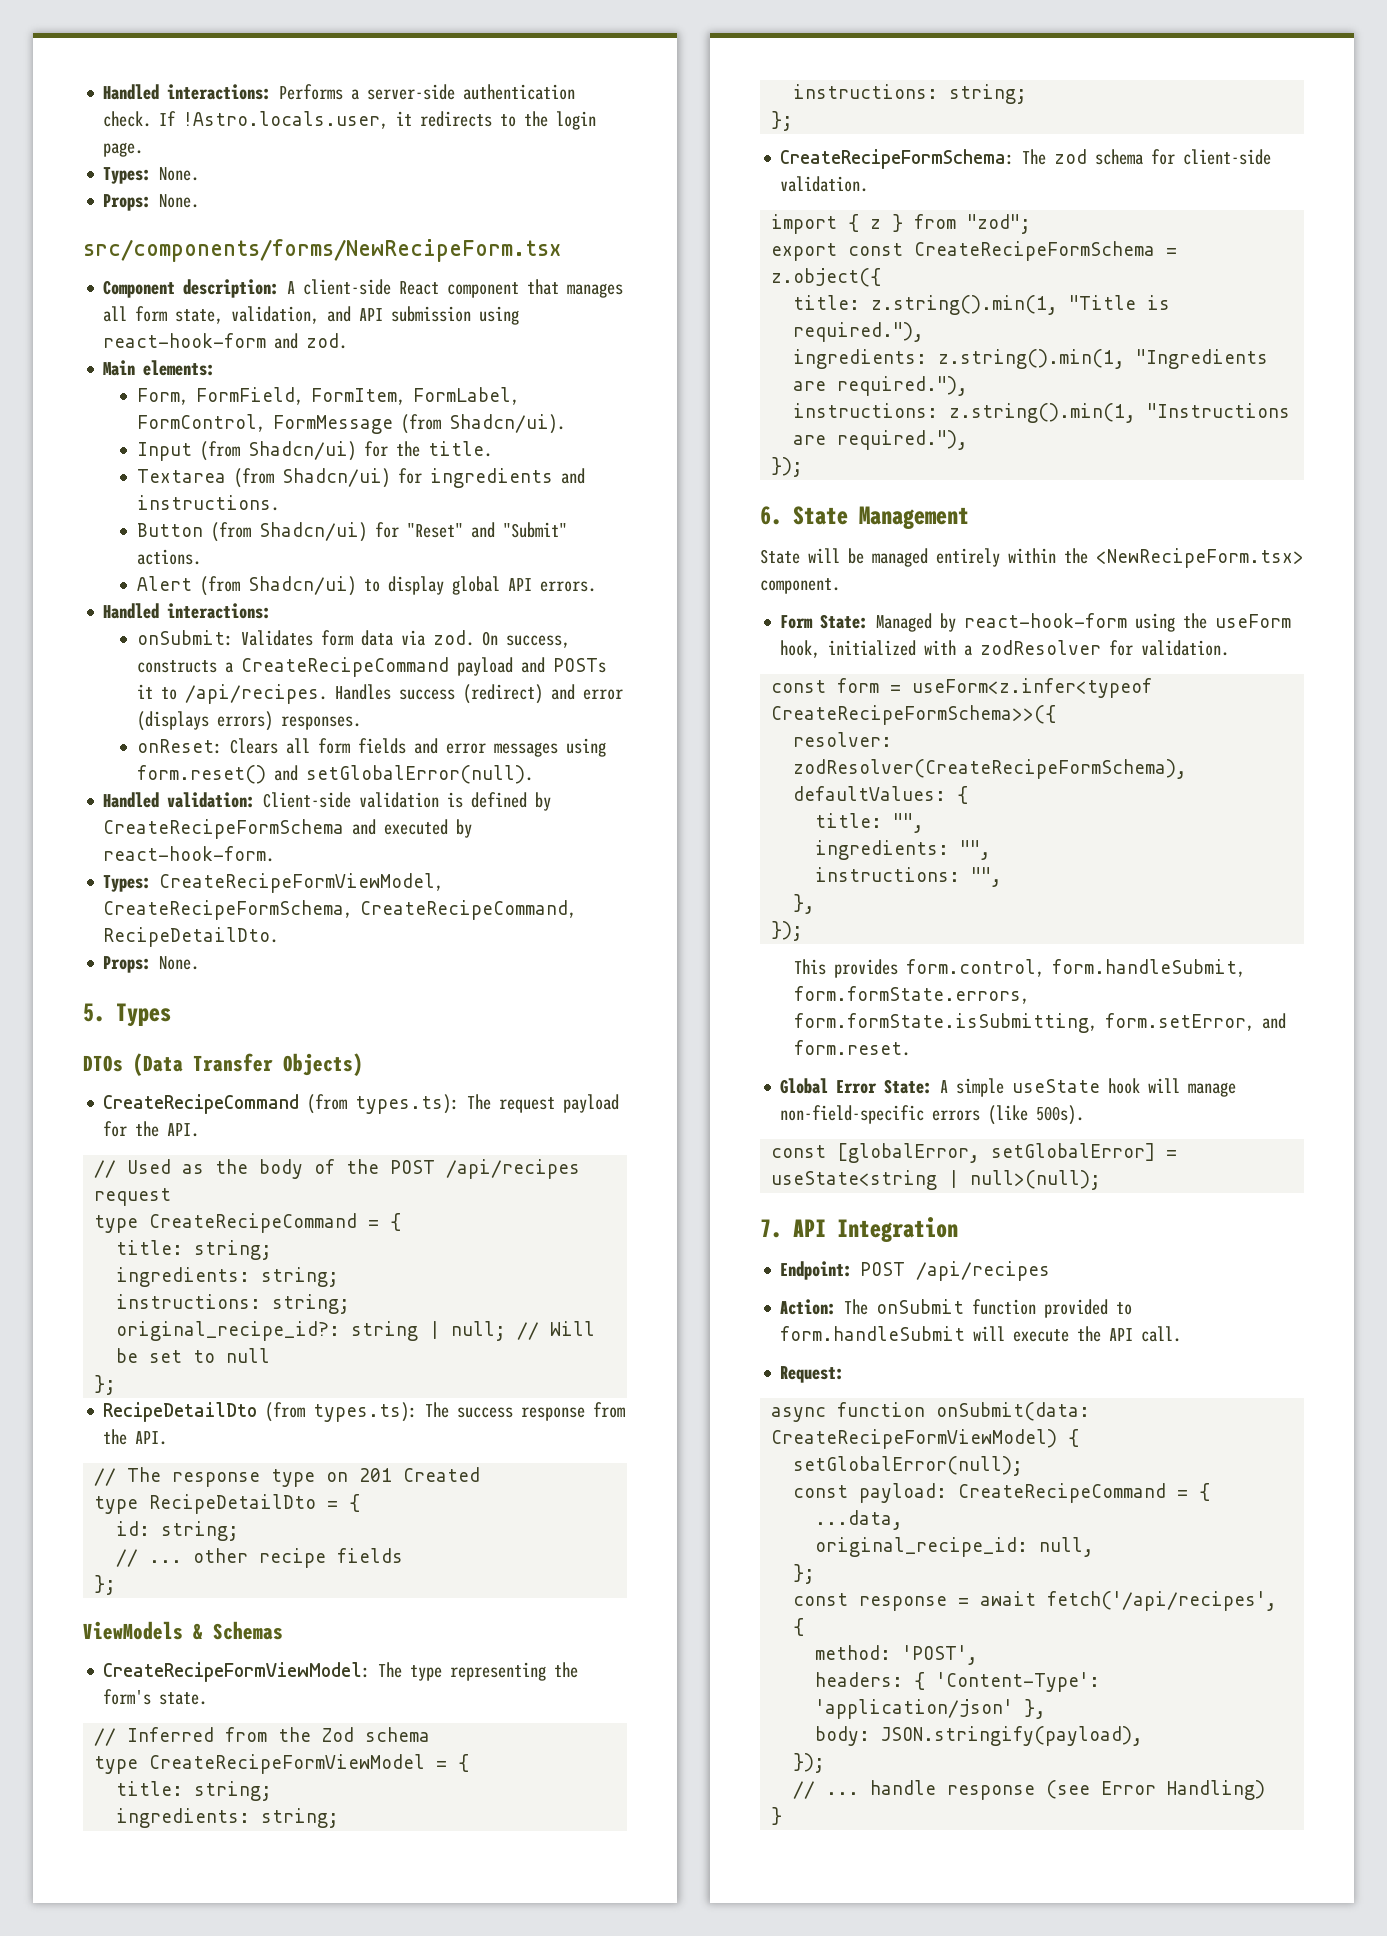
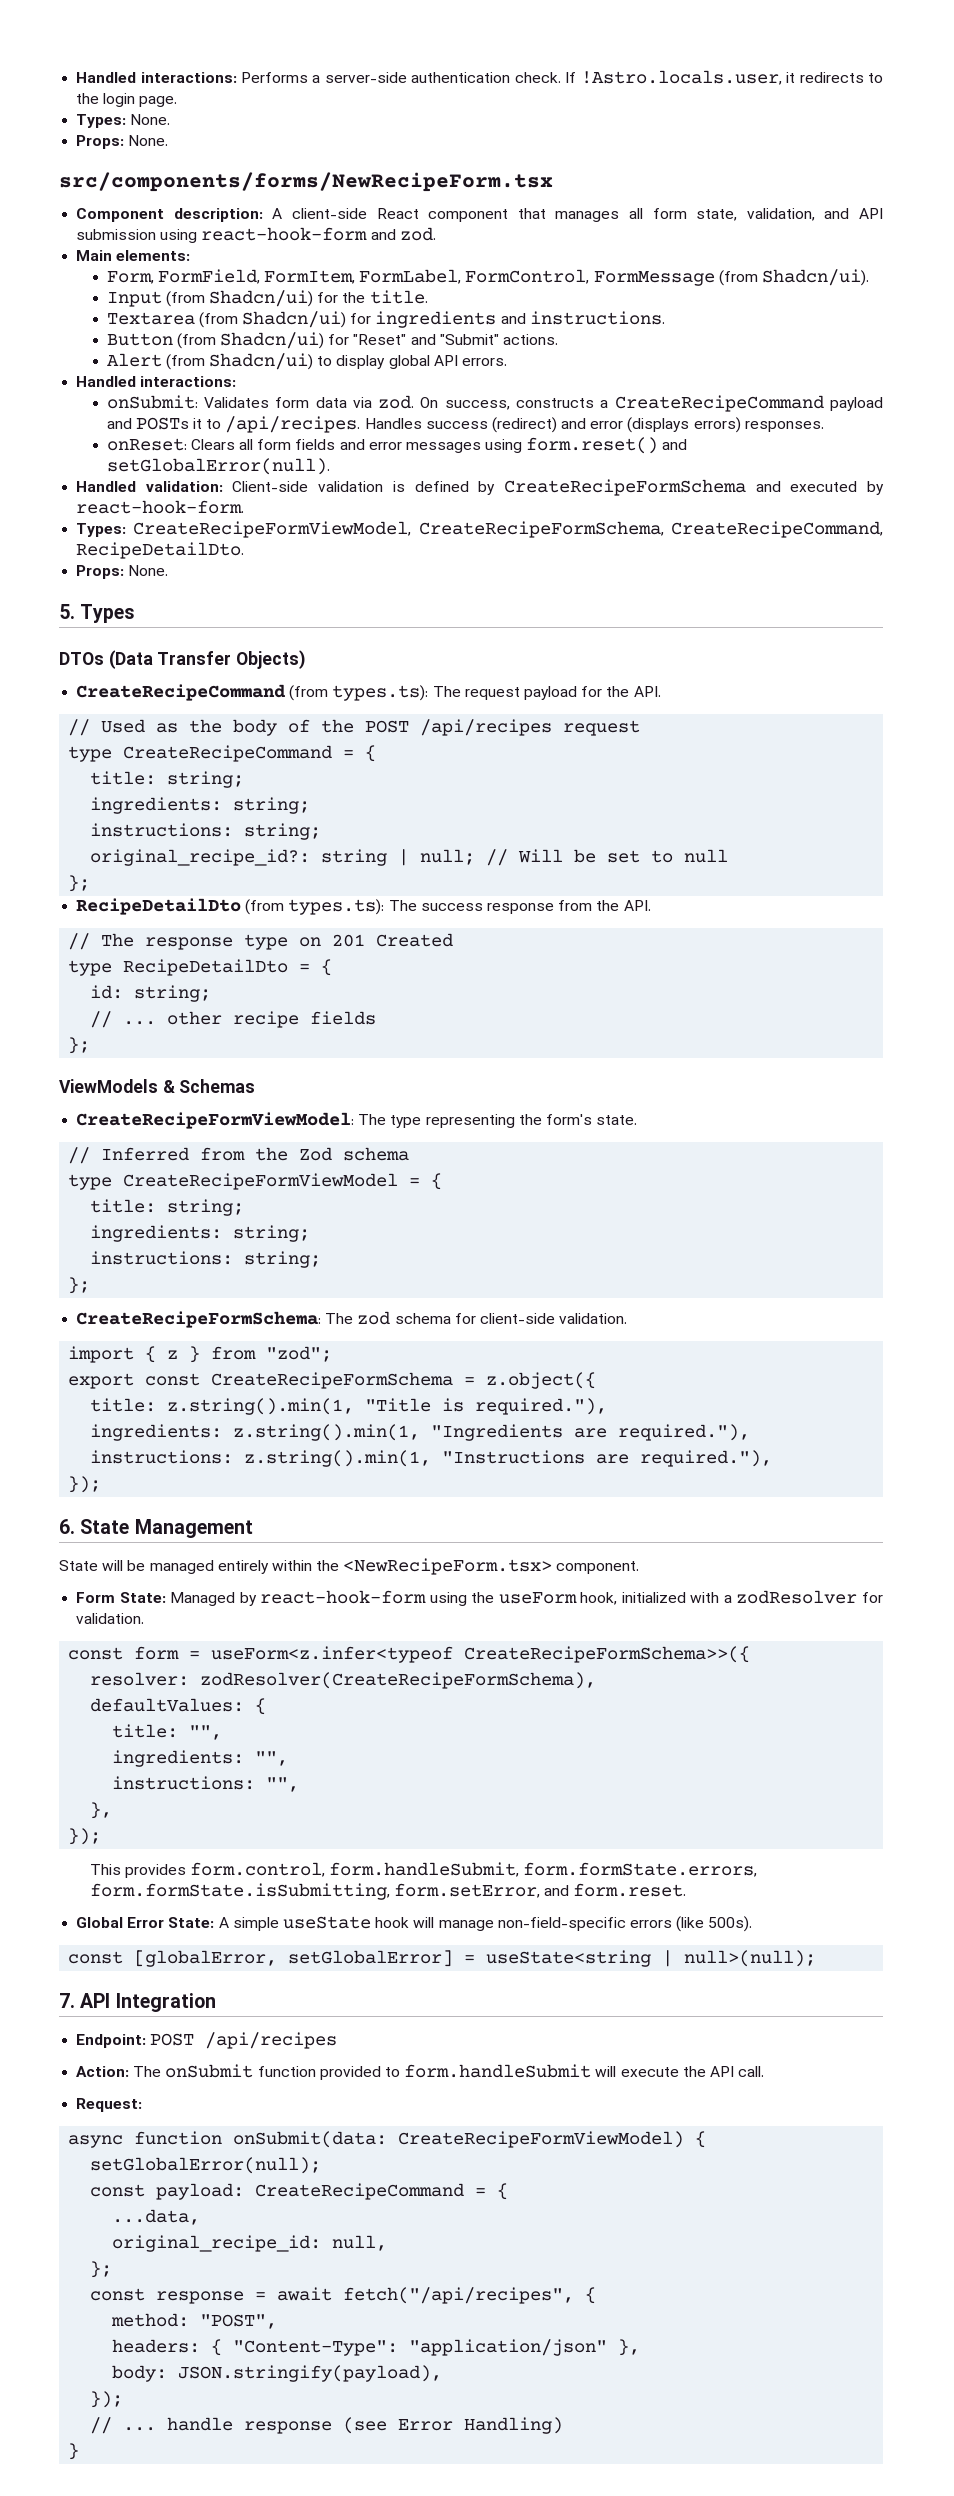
[1047,1591,1278,1611] fetch('/api/recipes', -> [343,2287,575,2304] fetch("/api/recipes",
[902,1645,979,1665] 'POST', -> [200,2314,278,2329] "POST",
[936,1672,1101,1692] [815,1699,1014,1719] 'Content-Type': 'application/json' -> [233,2339,608,2356] "Content-Type": "application/json"

